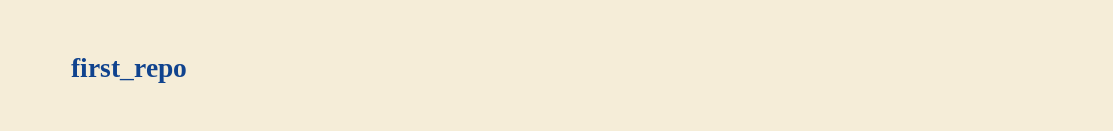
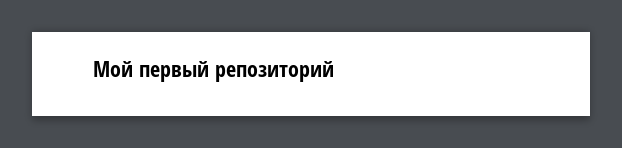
[71,58,187,83] first_repo -> [93,61,334,82] Мой первый репозиторий

